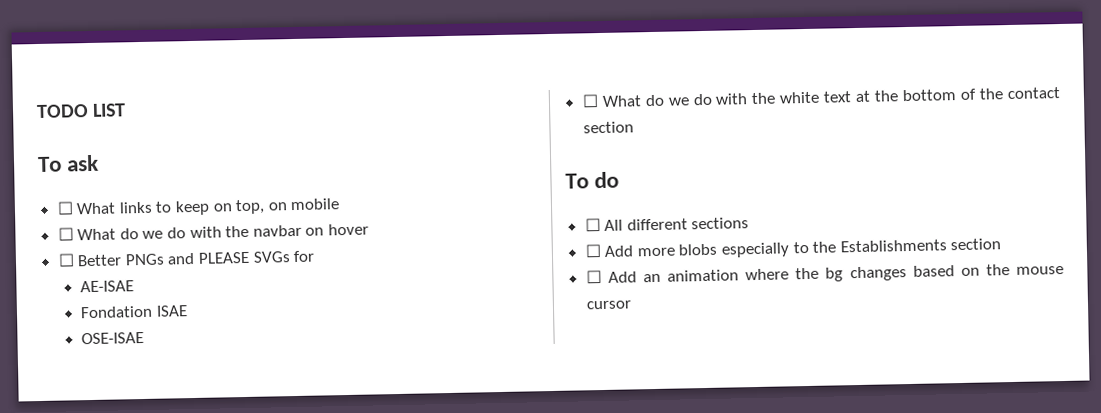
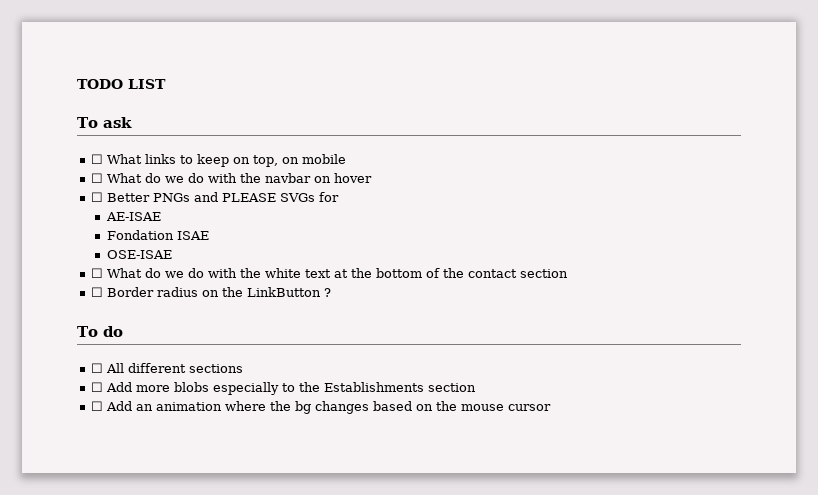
(634, 127) none -> [91,287,332,297] // ☐ Border radius on the LinkButton ?

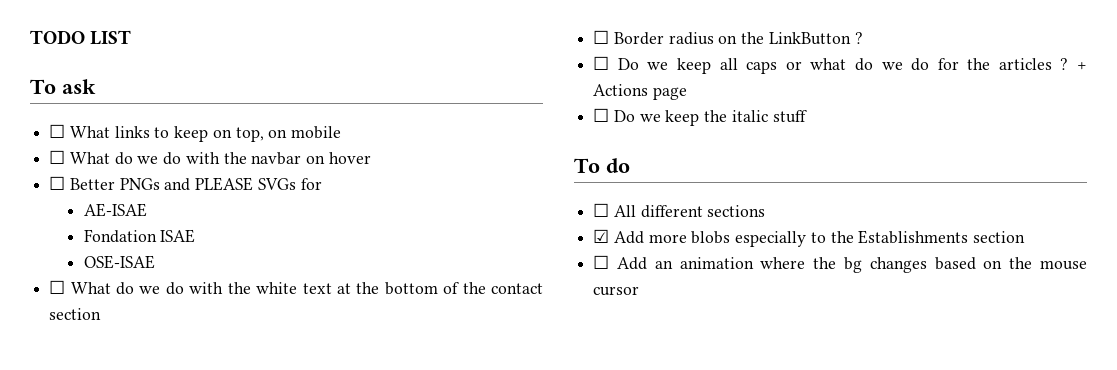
(332, 292) none -> [593,56,1087,74] [593,84,687,100] [593,108,807,126] // ☐ Do we keep all caps or what do we do for the articles ? + Actions page // ☐ Do we keep the italic stuff
[91,382,104,392] ☐ -> [593,229,610,243] ☑

